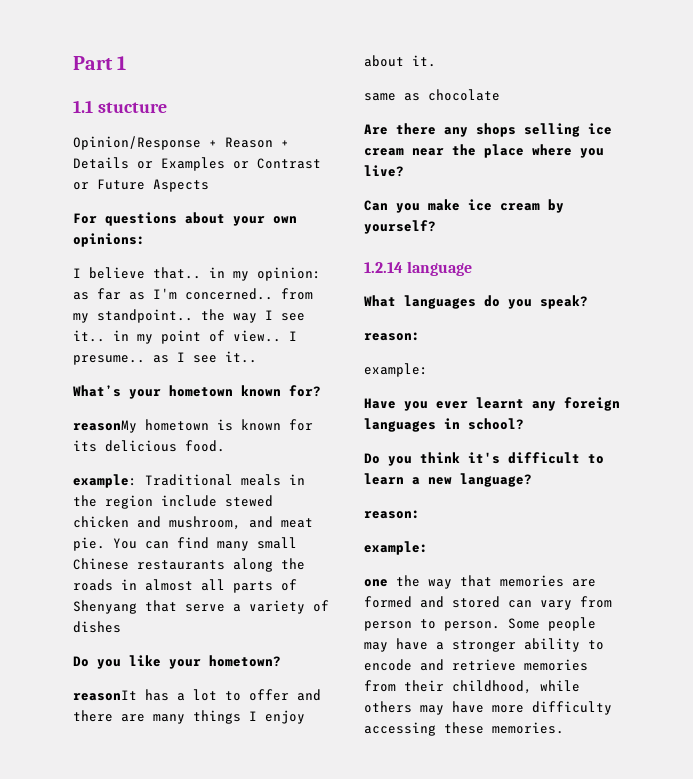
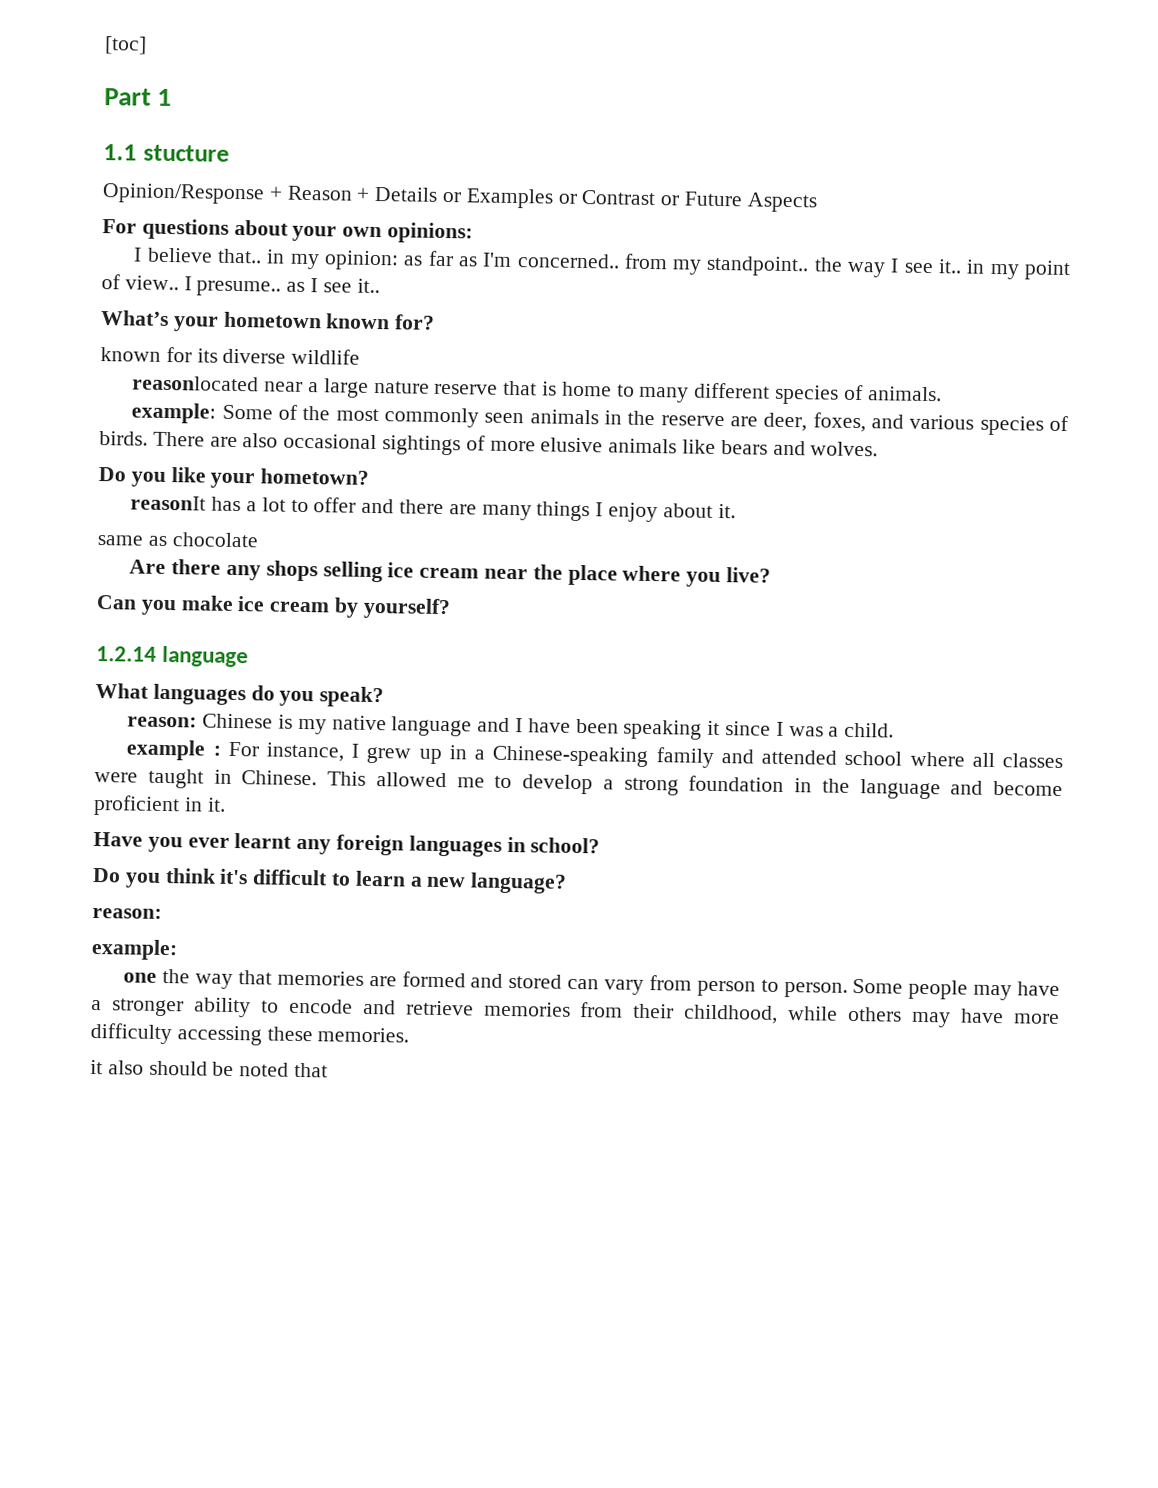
(73, 63) none -> [104,36,147,55] [toc] //
[73,419,313,433] [73,440,225,452] [73,474,305,488] [73,495,273,509] [73,516,313,530] [73,537,297,551] [73,558,305,572] [73,579,297,593] [73,600,329,614] [73,621,121,633] reasonMy hometown is known for its delicious food. // example: Traditional meals in the region include stewed chicken and mushroom, and meat pie. You can find many small Chinese restaurants along the roads in almost all parts of Shenyang that serve a variety of dishes -> [100,346,361,365] [132,375,942,405] [131,402,1069,436] [99,431,879,457] known for its diverse wildlife // reasonlocated near a large nature reserve that is home to many different species of animals. // example: Some of the most commonly seen animals in the reserve are deer, foxes, and various species of birds. There are also occasional sightings of more elusive animals like bears and wolves.
[364,363,428,377] // example: -> [202,713,895,740] [126,739,1063,769] [94,768,1063,800] [93,794,226,817] Chinese is my native language and I have been speaking it since I was a child. // example : For instance, I grew up in a Chinese-speaking family and attended school where all classes were taught in Chinese. This allowed me to develop a strong foundation in the language and become proficient in it.
(564, 728) none -> [90,1059,329,1078] // it also should be noted that

